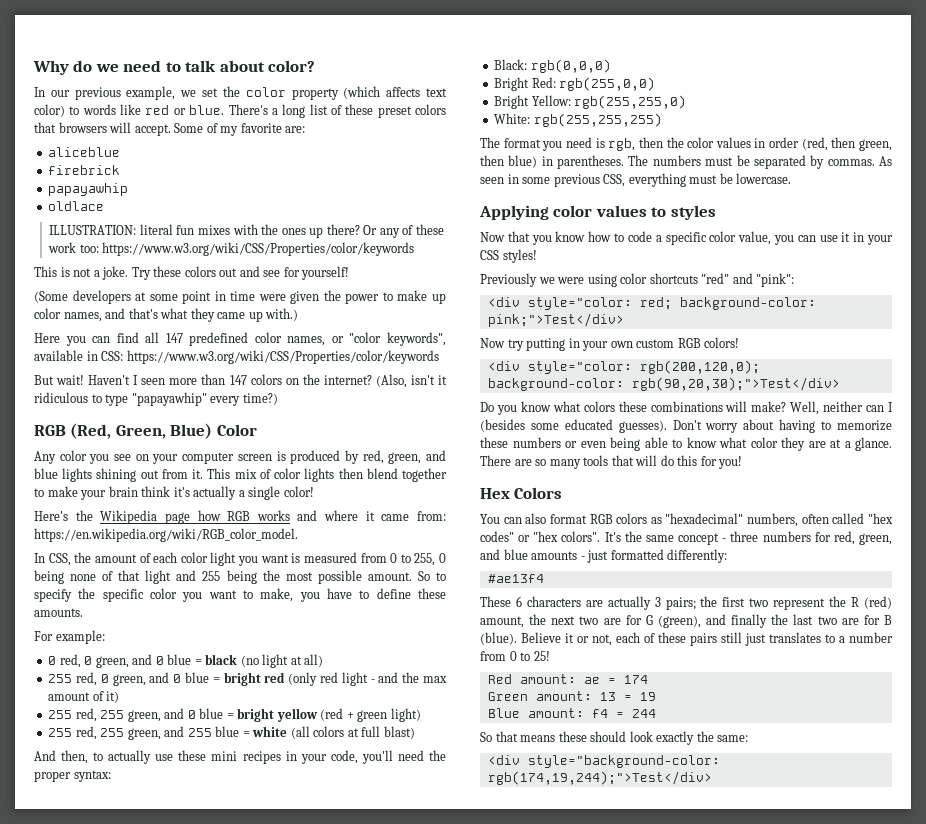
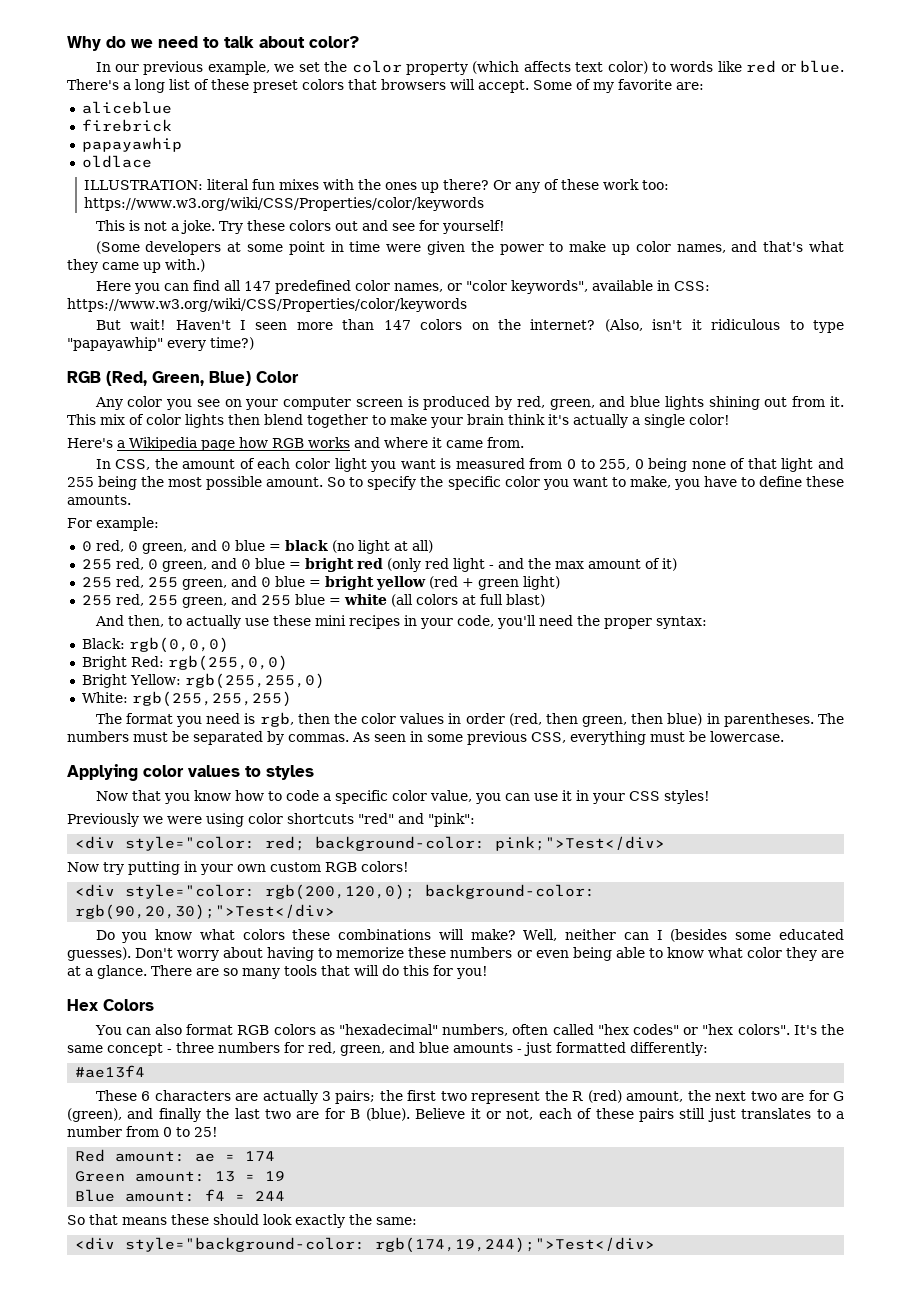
[75,510,93,521] the -> [117,440,125,448] a
[416,511,446,521] [34,528,298,542] from: https://en.wikipedia.org/wiki/RGB_color_model. -> [487,437,524,448] from.

